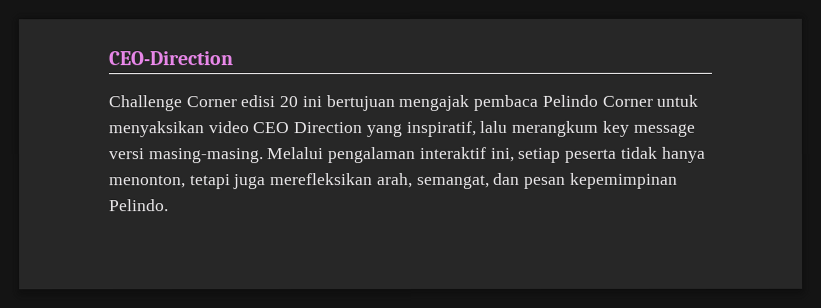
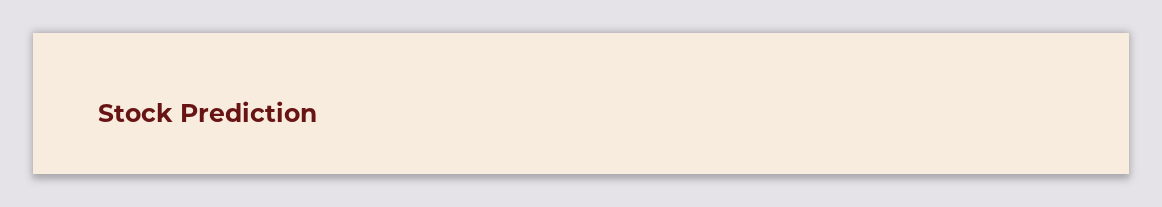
[108,51,233,66] [108,94,699,112] [108,120,695,138] [108,146,706,164] [109,172,678,190] [109,199,169,212] CEO-Direction // Challenge Corner edisi 20 ini bertujuan mengajak pembaca Pelindo Corner untuk menyaksikan video CEO Direction yang inspiratif, lalu merangkum key message versi masing-masing. Melalui pengalaman interaktif ini, setiap peserta tidak hanya menonton, tetapi juga merefleksikan arah, semangat, dan pesan kepemimpinan Pelindo. -> [98,101,317,122] Stock Prediction

